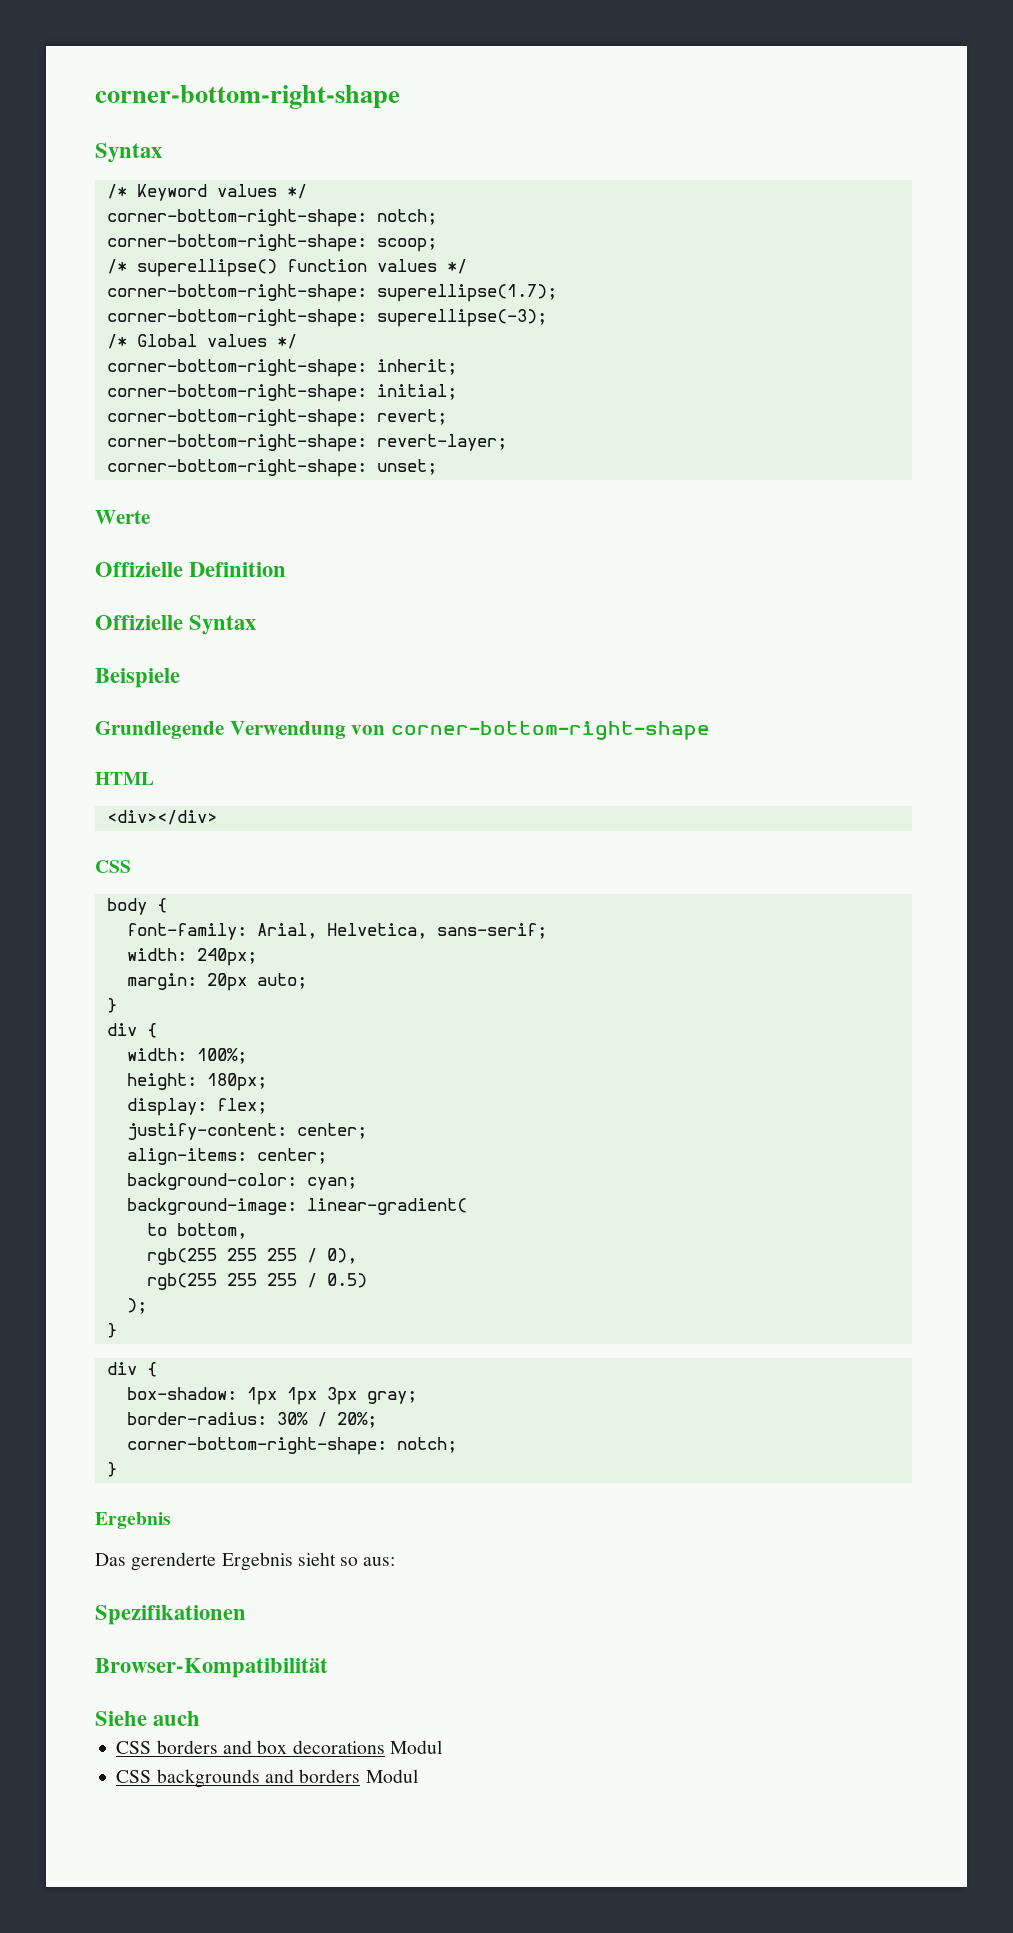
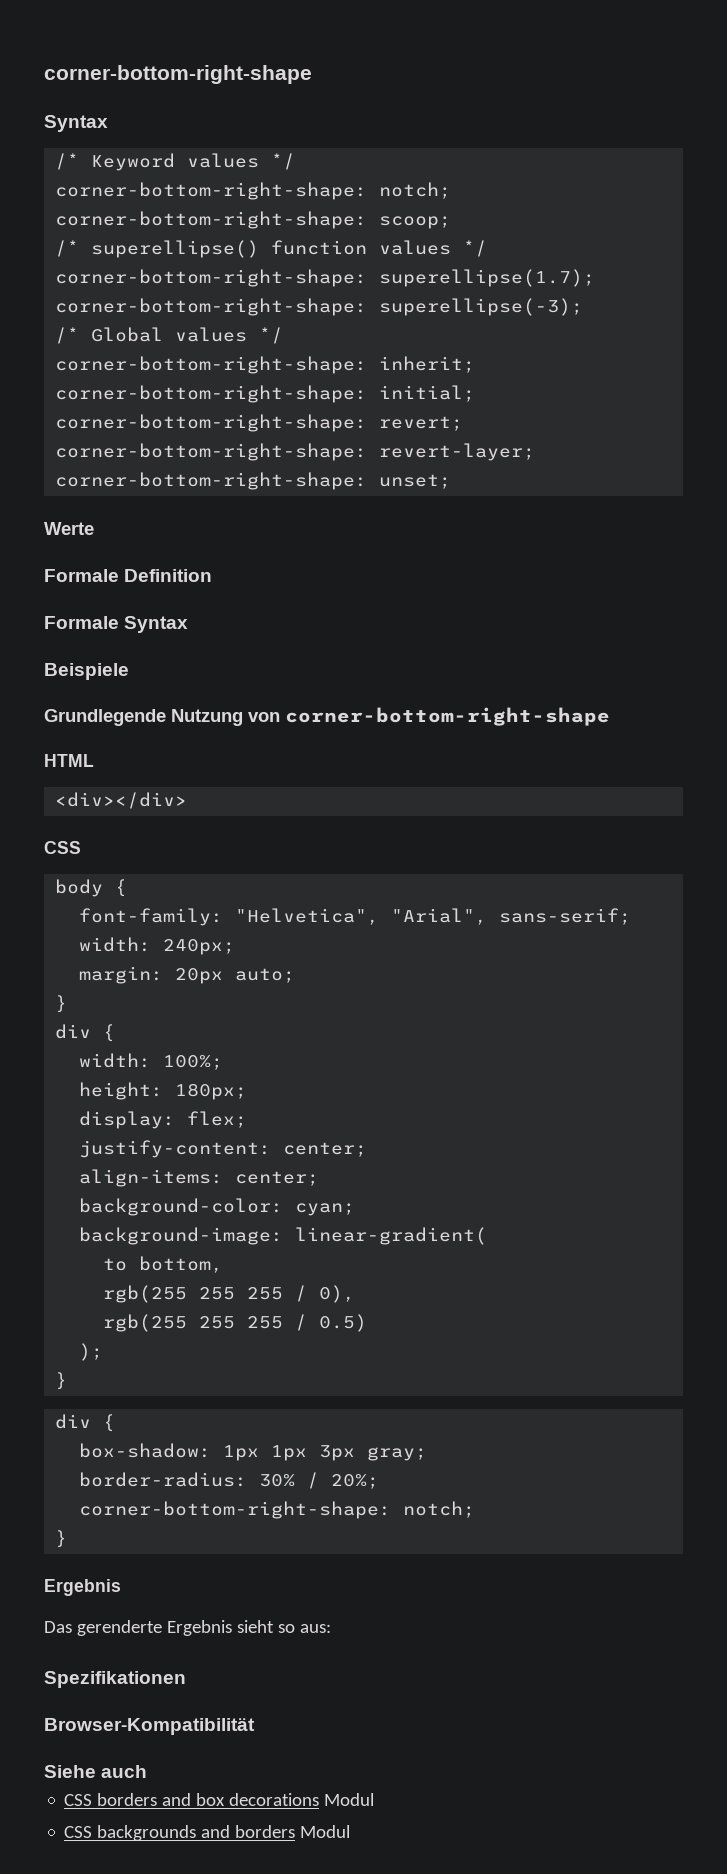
[95,562,183,577] Offizielle -> [44,569,119,582] Formale
[95,615,183,630] Offizielle -> [44,616,119,629] Formale
[229,721,346,739] Verwendung -> [171,709,243,726] Nutzung
[256,923,427,939] Arial, Helvetica, -> [235,908,488,925] "Helvetica", "Arial",

